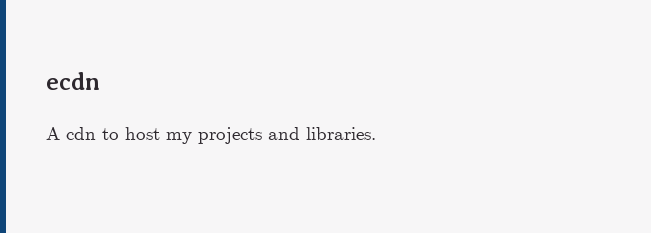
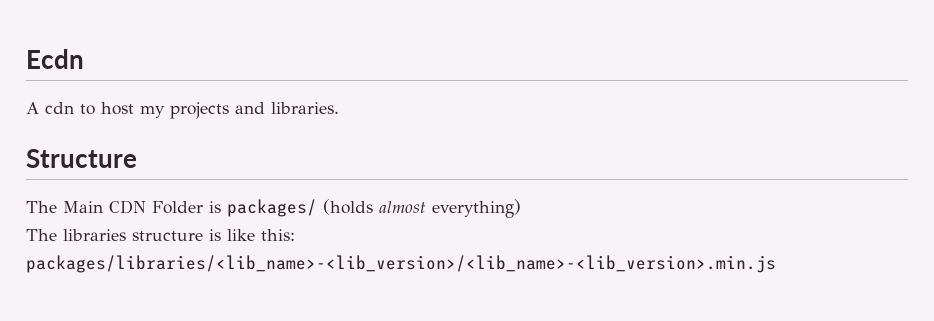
[46,72,100,90] ecdn -> [26,49,84,69] Ecdn
(376, 133) none -> [26,149,137,168] [26,199,521,218] [26,229,295,241] [26,255,776,273] // Structure // The Main CDN Folder is packages/ (holds almost everything) // The libraries structure is like this: packages/libraries/<lib_name>-<lib_version>/<lib_name>-<lib_version>.min.js

